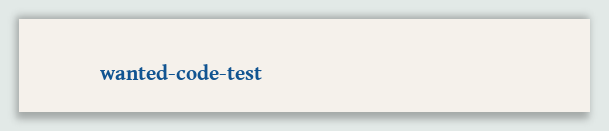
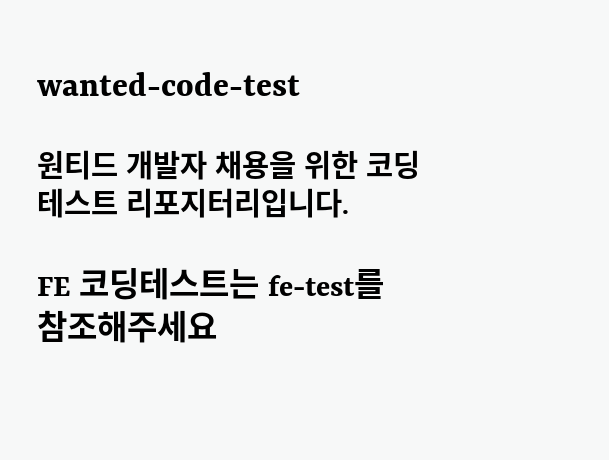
(262, 72) none -> [37,150,420,180] [37,188,349,218] [37,267,384,300] [37,310,217,343] // 원티드 개발자 채용을 위한 코딩 테스트 리포지터리입니다. // FE 코딩테스트는 fe-test를 참조해주세요

